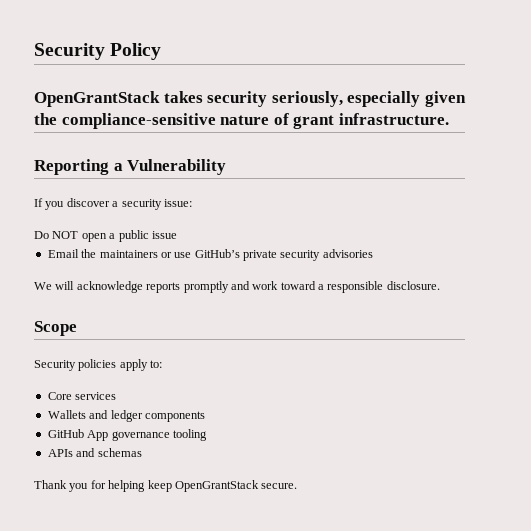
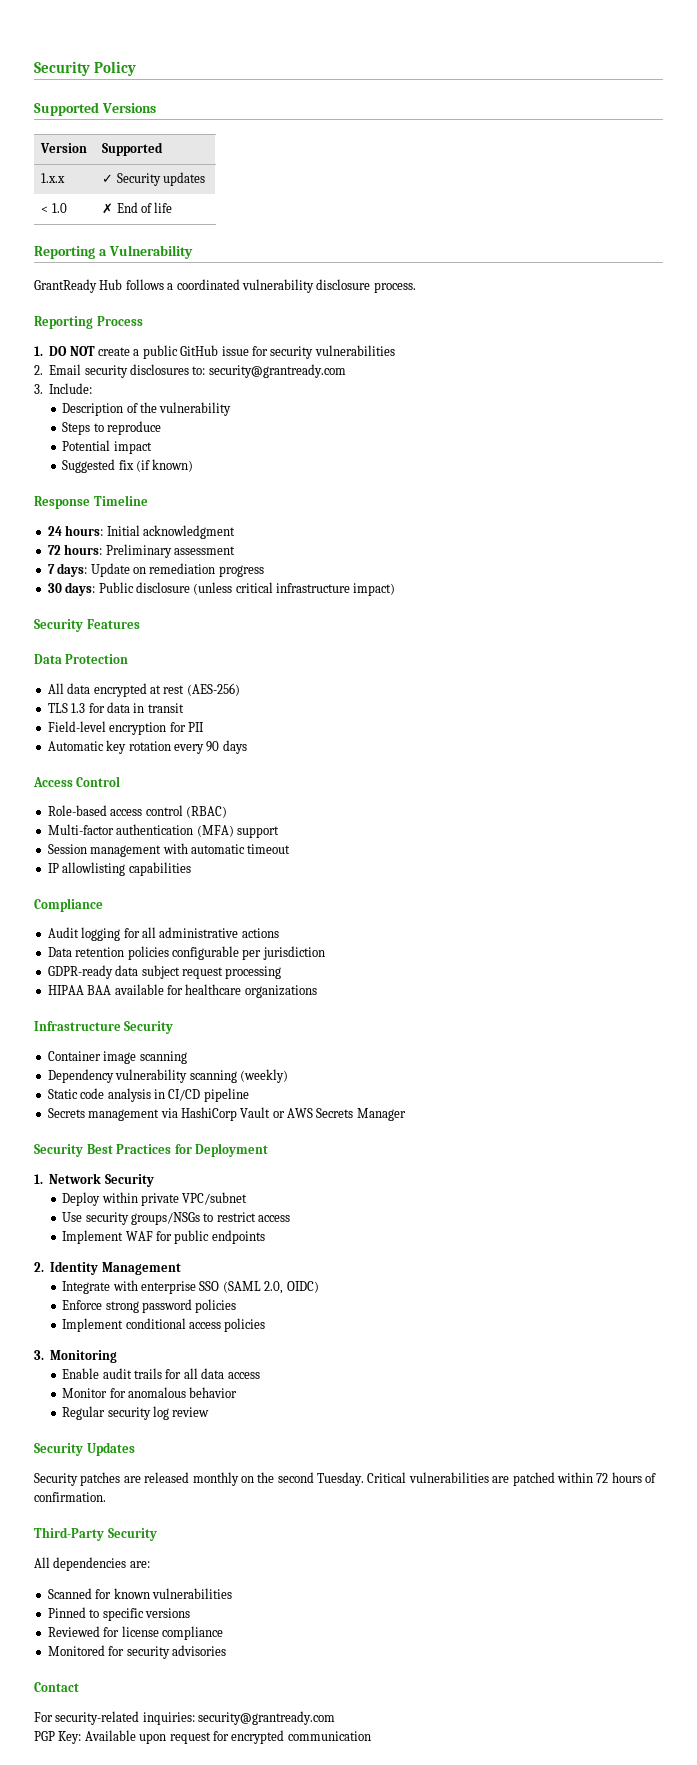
[34,91,466,107] [34,113,449,129] [34,159,227,175] [34,198,192,210] [34,231,107,242] OpenGrantStack takes security seriously, especially given the compliance-sensitive nature of grant infrastructure. // Reporting a Vulnerability // If you discover a security issue: // Do NOT open -> [34,102,156,116] [40,143,88,153] [102,142,164,156] [41,173,66,183] [102,172,205,186] [41,203,67,213] [102,202,173,214] [34,245,193,259] [34,279,416,293] [34,316,143,329] [34,346,130,356] Supported Versions // Version | Supported // 1.x.x | ✓ Security updates // < 1.0 | ✗ End of life // Reporting a Vulnerability // GrantReady Hub follows a coordinated vulnerability disclosure process. // Reporting Process // 1. DO NOT create
(149, 236) none -> [180,345,219,356] GitHub
[47,249,373,261] [34,281,440,293] [34,321,77,336] [34,359,163,371] [47,392,117,400] [47,410,205,422] [47,429,207,441] [47,448,142,457] [34,480,298,492] // Email the maintainers or use GitHub’s private security advisories // We will acknowledge reports promptly and work toward a responsible disclosure. // Scope // Security policies apply to: // Core services // Wallets and ledger components // GitHub App governance tooling // APIs and schemas // Thank you for helping keep OpenGrantStack secure. -> [251,345,395,359] [34,364,346,378] [34,383,93,394] [62,402,232,416] [62,421,162,435] [62,440,152,454] [62,459,194,473] [34,495,148,509] [47,525,235,539] [47,544,235,558] [47,563,264,577] [47,582,396,596] [34,619,140,632] [34,654,129,664] [47,683,240,697] [47,702,184,713] [47,721,204,735] [47,740,247,754] [33,776,121,787] [47,805,227,818] [47,824,279,838] [47,843,291,857] [47,862,191,876] [34,898,103,912] [47,927,279,941] [47,946,325,960] [47,965,282,979] [47,984,317,998] [34,1021,174,1034] [47,1051,187,1064] [47,1069,288,1083] [47,1088,249,1102] [47,1107,406,1121] [34,1143,269,1157] [34,1173,154,1187] [62,1192,248,1206] [62,1212,291,1225] [62,1230,265,1244] [34,1261,181,1275] [62,1280,319,1294] [62,1299,237,1313] [62,1318,266,1332] [34,1350,118,1363] [62,1368,260,1379] [62,1387,238,1398] [62,1406,210,1420] [34,1442,135,1456] [34,1472,656,1486] [34,1492,106,1502] [34,1527,157,1541] [34,1557,150,1571] [47,1588,232,1599] [47,1607,190,1621] [47,1626,223,1640] [47,1645,226,1659] [34,1682,79,1692] [34,1711,336,1725] [34,1730,371,1744] for security vulnerabilities // 2. Email security disclosures to: security@grantready.com // 3. Include: // Description of the vulnerability // Steps to reproduce // Potential impact // Suggested fix (if known) // Response Timeline // 24 hours: Initial acknowledgment // 72 hours: Preliminary assessment // 7 days: Update on remediation progress // 30 days: Public disclosure (unless critical infrastructure impact) // Security Features // Data Protection // All data encrypted at rest (AES-256) // TLS 1.3 for data in transit // Field-level encryption for PII // Automatic key rotation every 90 days // Access Control // Role-based access control (RBAC) // Multi-factor authentication (MFA) support // Session management with automatic timeout // IP allowlisting capabilities // Compliance // Audit logging for all administrative actions // Data retention policies configurable per jurisdiction // GDPR-ready data subject request processing // HIPAA BAA available for healthcare organizations // Infrastructure Security // Container image scanning // Dependency vulnerability scanning (weekly) // Static code analysis in CI/CD pipeline // Secrets management via HashiCorp Vault or AWS Secrets Manager // Security Best Practices for Deployment // 1. Network Security // Deploy within private VPC/subnet // Use security groups/NSGs to restrict access // Implement WAF for public endpoints // 2. Identity Management // Integrate with enterprise SSO (SAML 2.0, OIDC) // Enforce strong password policies // Implement conditional access policies // 3. Monitoring // Enable audit trails for all data access // Monitor for anomalous behavior // Regular security log review // Security Updates // Security patches are released monthly on the second Tuesday. Critical vulnerabilities are patched within 72 hours of confirmation. // Third-Party Security // All dependencies are: // Scanned for known vulnerabilities // Pinned to specific versions // Reviewed for license compliance // Monitored for security advisories // Contact // For security-related inquiries: security@grantready.com // PGP Key: Available upon request for encrypted communication

